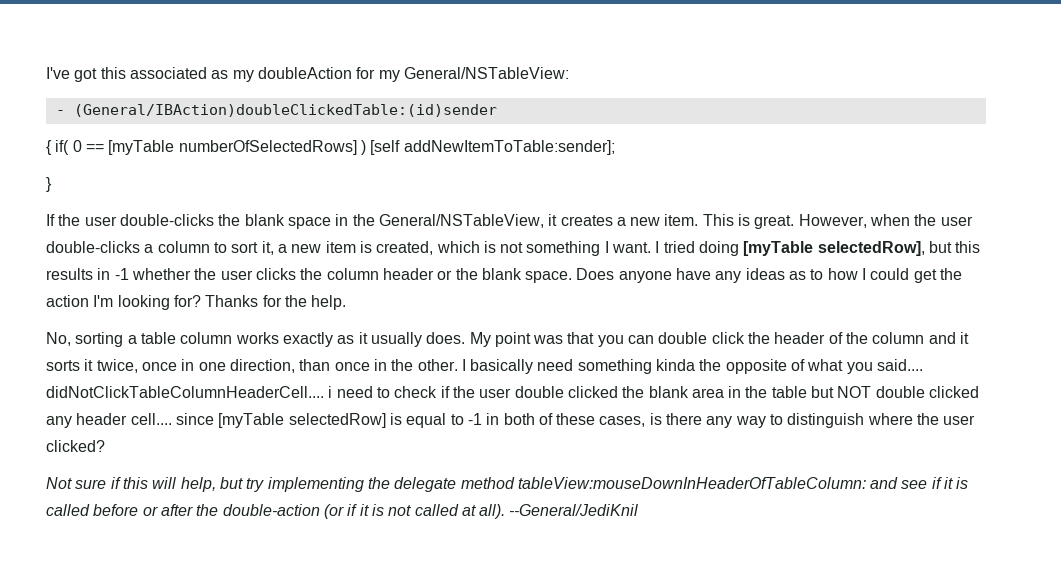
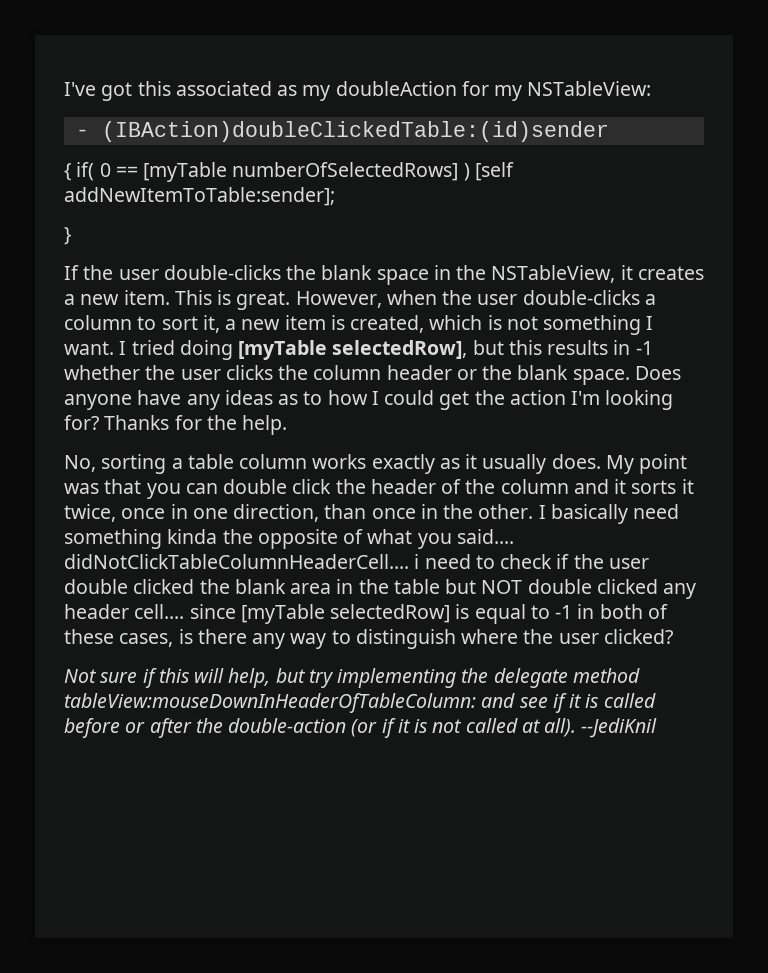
[403,67,569,79] General/NSTableView: -> [527,81,652,96] NSTableView:
[73,104,497,117] (General/IBAction)doubleClickedTable:(id)sender -> [101,121,609,142] (IBAction)doubleClickedTable:(id)sender
[378,214,544,228] General/NSTableView, -> [491,265,616,283] NSTableView,
[509,504,639,516] --General/JediKnil -> [581,718,658,738] --JediKnil

